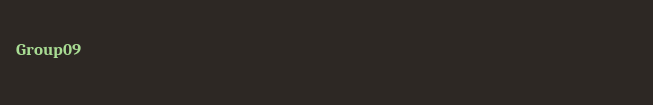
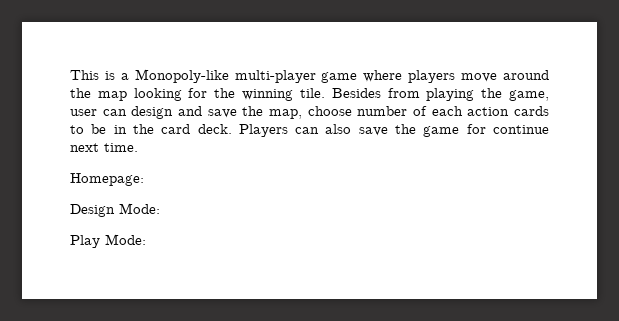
[16,44,81,58] Group09 -> [70,69,550,83] [70,88,549,101] [70,106,549,119] [70,124,550,137] [70,143,138,152] [70,173,144,186] [70,203,160,217] [70,234,146,248] This is a Monopoly-like multi-player game where players move around the map looking for the winning tile. Besides from playing the game, user can design and save the map, choose number of each action cards to be in the card deck. Players can also save the game for continue next time. // Homepage: // Design Mode: // Play Mode:

